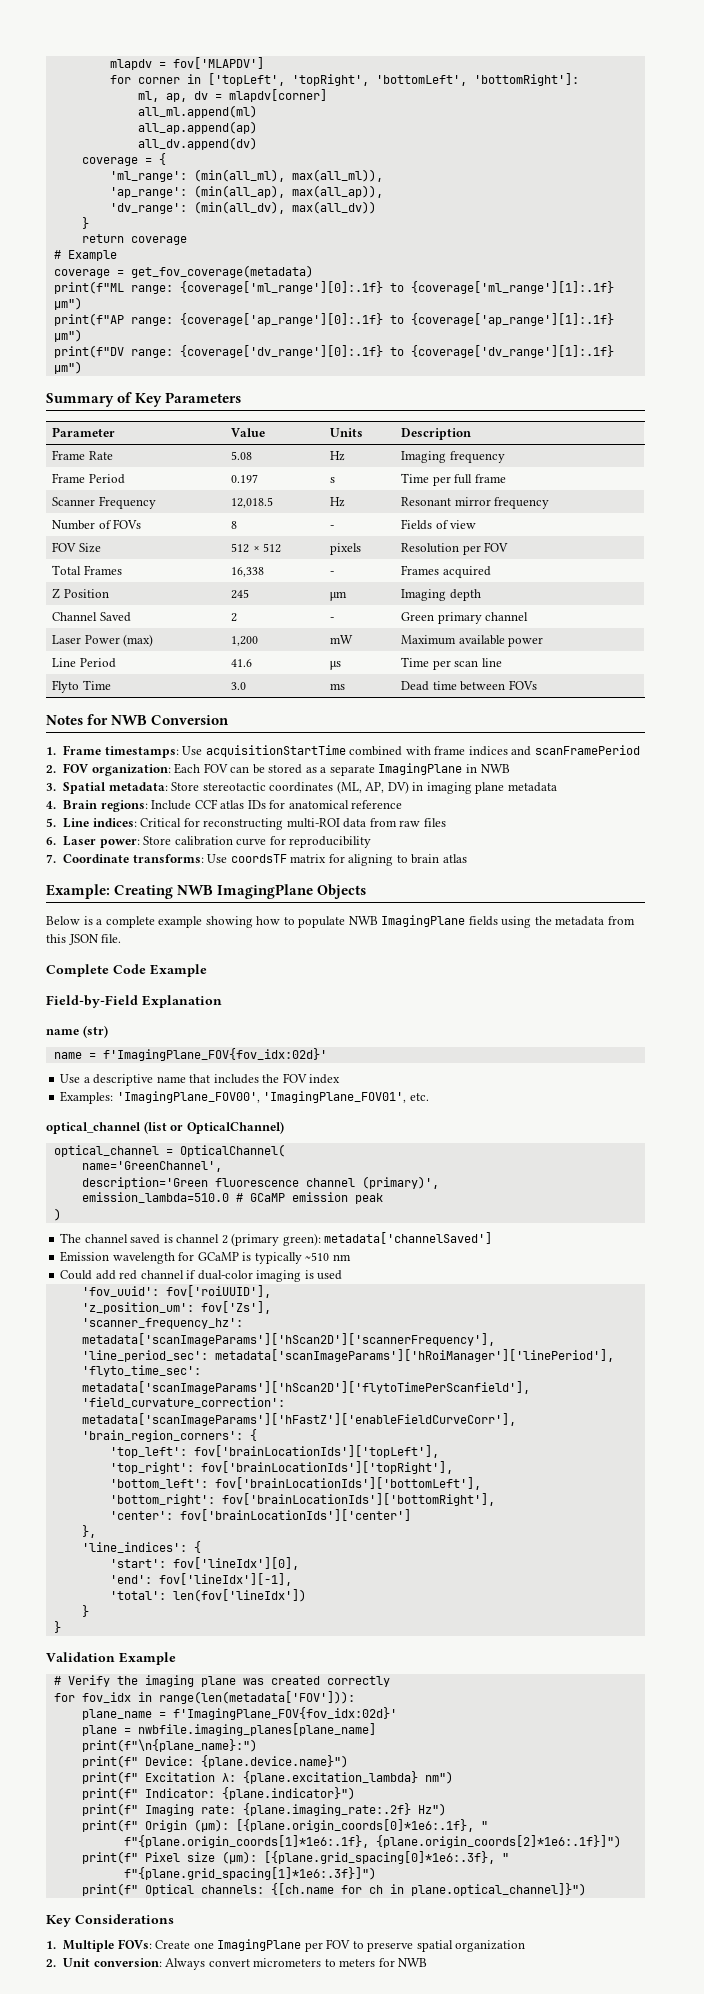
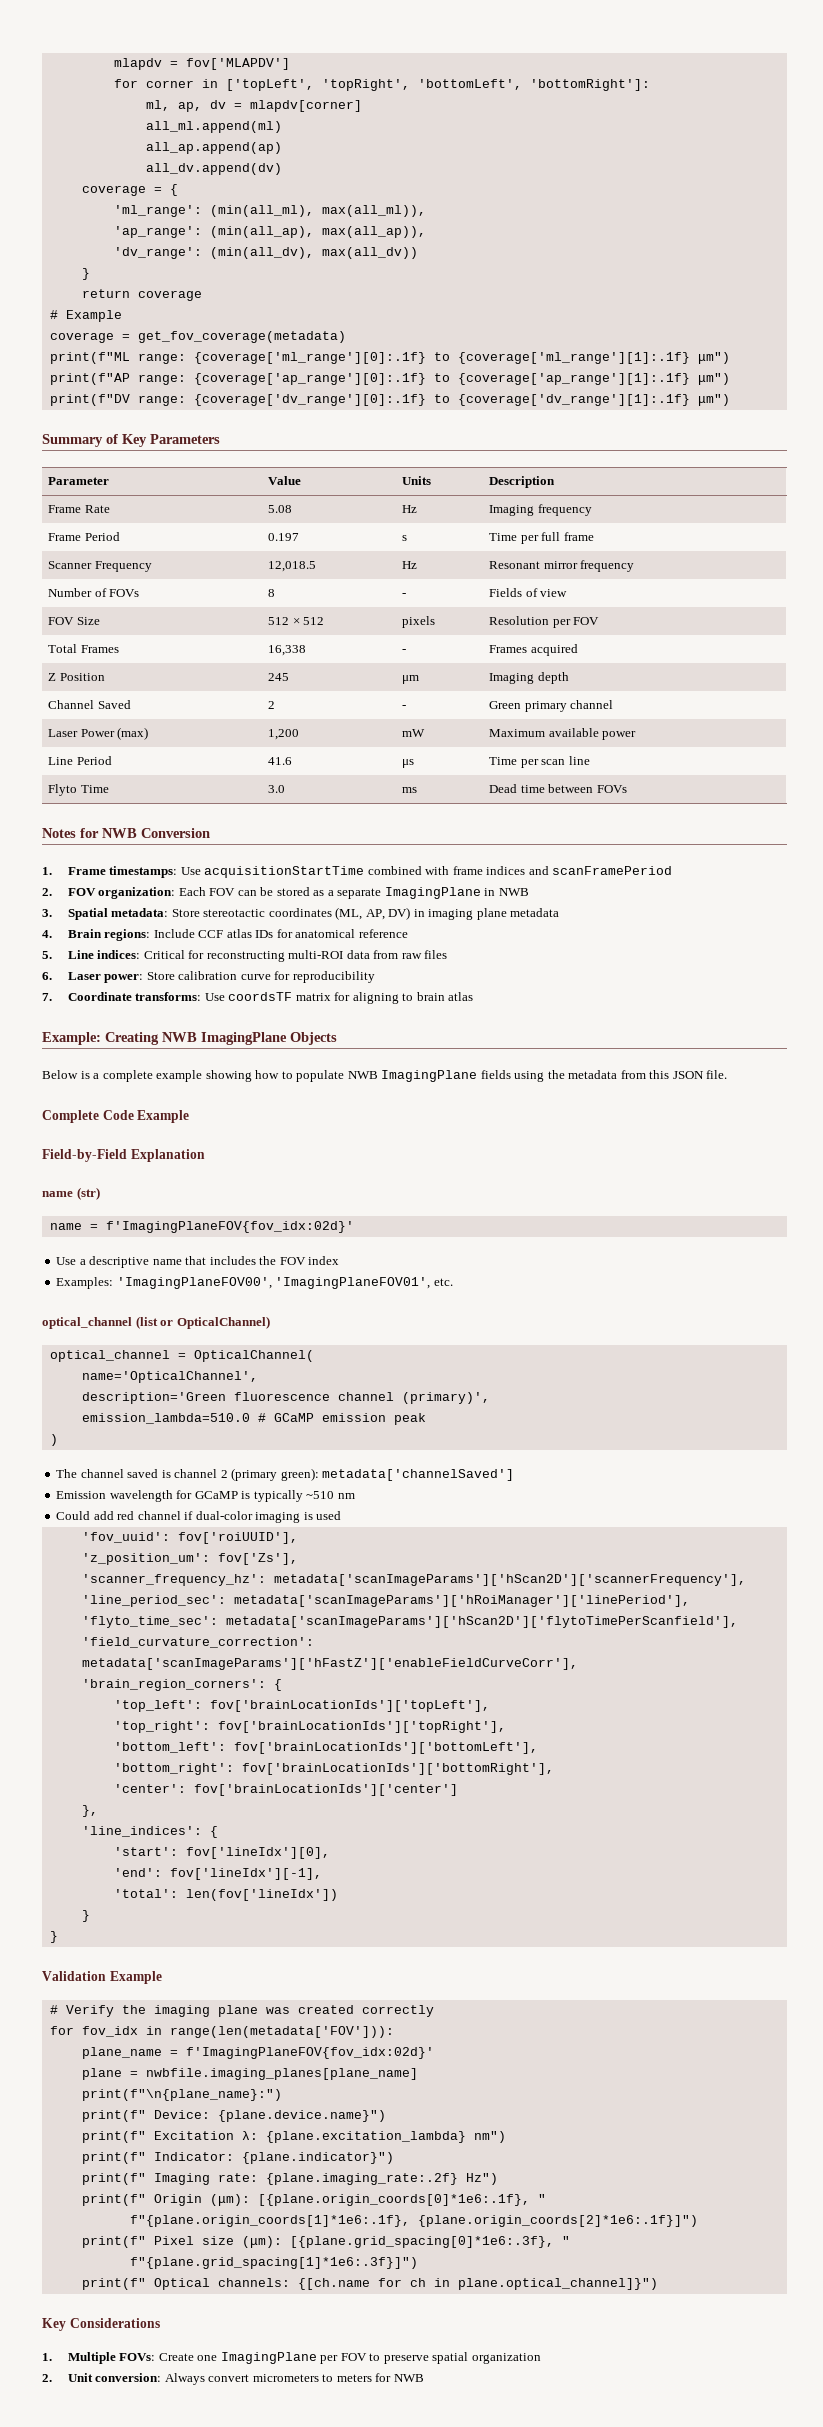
[102,1048,327,1061] f'ImagingPlane_FOV{fov_idx:02d}' -> [105,1221,354,1233] f'ImagingPlaneFOV{fov_idx:02d}'
[116,1091,407,1103] 'ImagingPlane_FOV00', 'ImagingPlane_FOV01', -> [116,1277,431,1289] 'ImagingPlaneFOV00', 'ImagingPlaneFOV01',
[81,1161,222,1172] name='GreenChannel', -> [81,1371,258,1383] name='OpticalChannel',
[172,1707,397,1720] f'ImagingPlane_FOV{fov_idx:02d}' -> [185,2047,434,2059] f'ImagingPlaneFOV{fov_idx:02d}'

